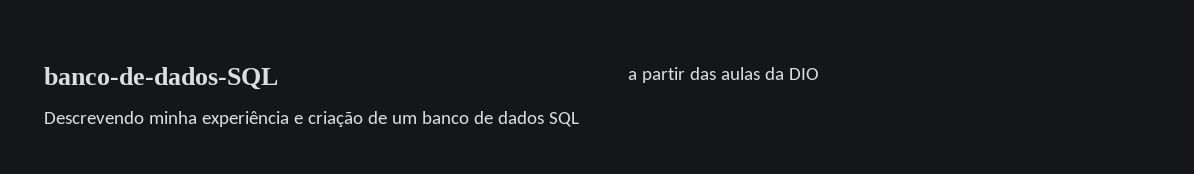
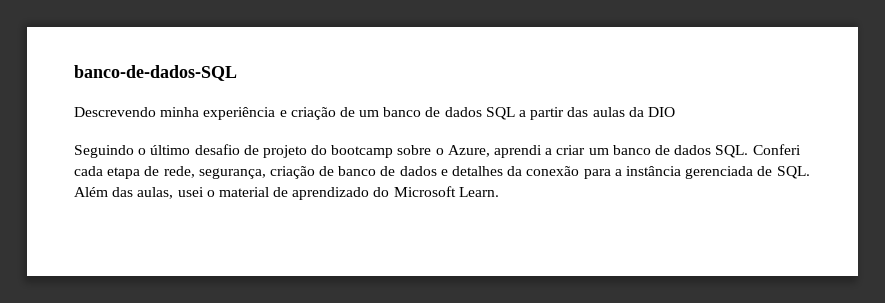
(819, 74) none -> [74,144,801,158] [74,166,810,179] [74,186,499,200] // Seguindo o último desafio de projeto do bootcamp sobre o Azure, aprendi a criar um banco de dados SQL. Conferi cada etapa de rede, segurança, criação de banco de dados e detalhes da conexão para a instância gerenciada de SQL. Além das aulas, usei o material de aprendizado do Microsoft Learn.

